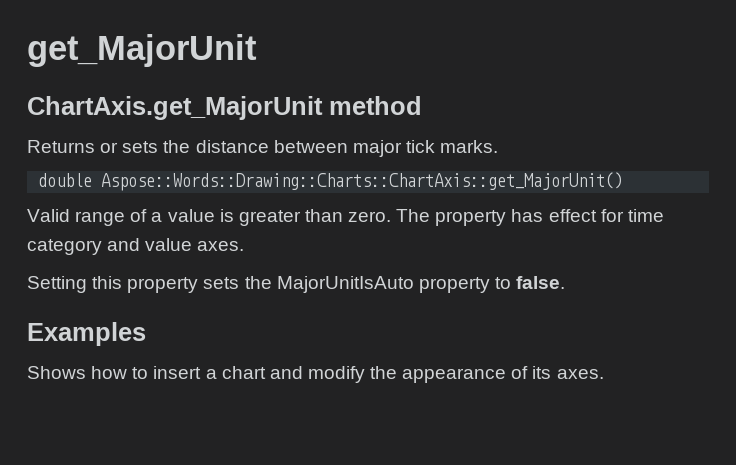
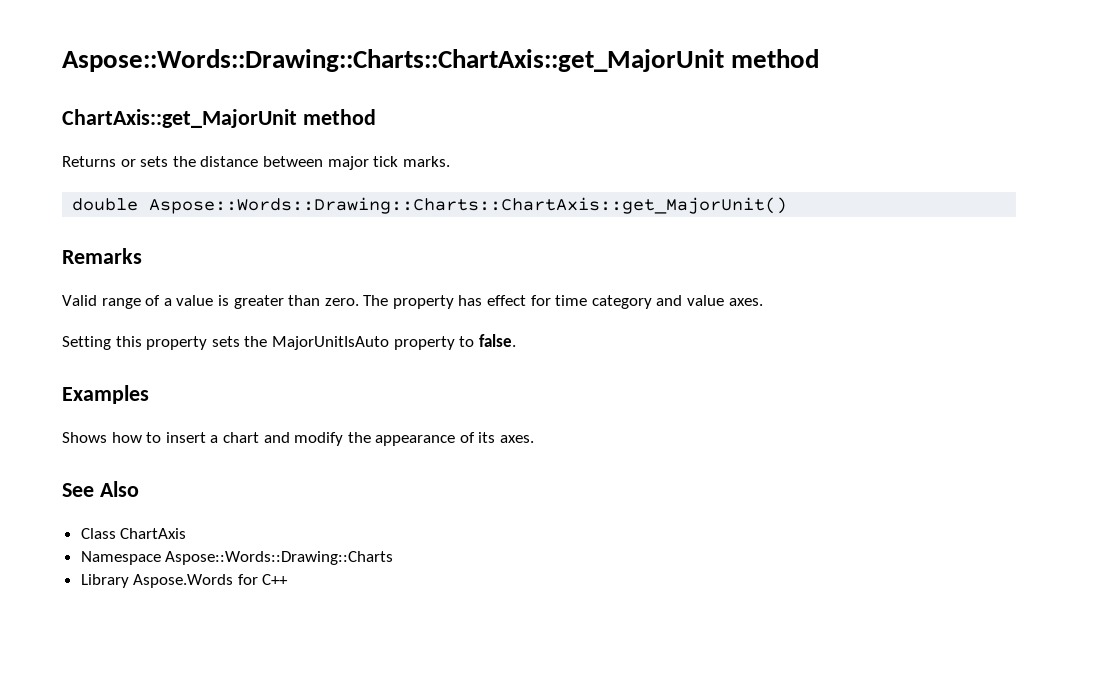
[27,34,257,67] [27,96,323,120] get_MajorUnit // ChartAxis.get_MajorUnit -> [62,49,820,72] [62,109,297,128] Aspose::Words::Drawing::Charts::ChartAxis::get_MajorUnit method // ChartAxis::get_MajorUnit
(624, 181) none -> [62,248,142,264] // Remarks
(604, 374) none -> [62,481,139,497] [80,528,187,539] [80,551,394,565] [80,574,289,588] // See Also // Class ChartAxis // Namespace Aspose::Words::Drawing::Charts // Library Aspose.Words for C++

